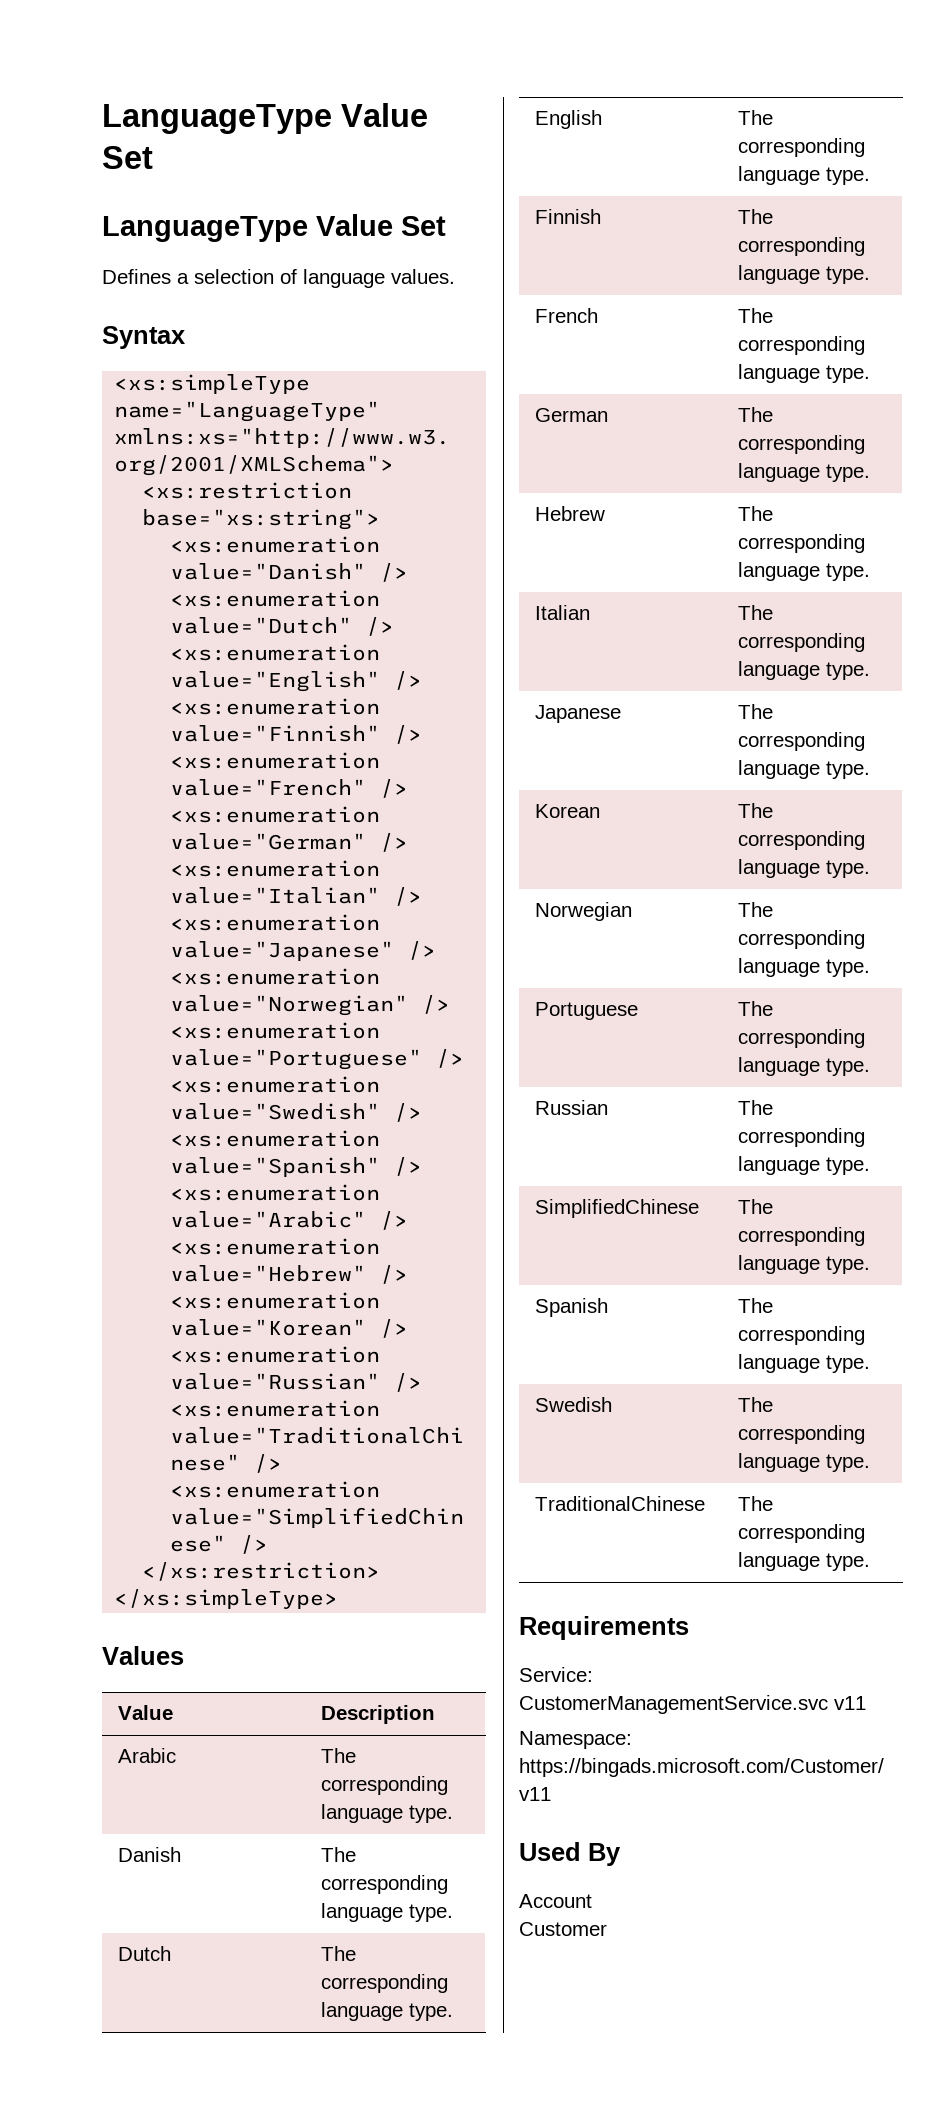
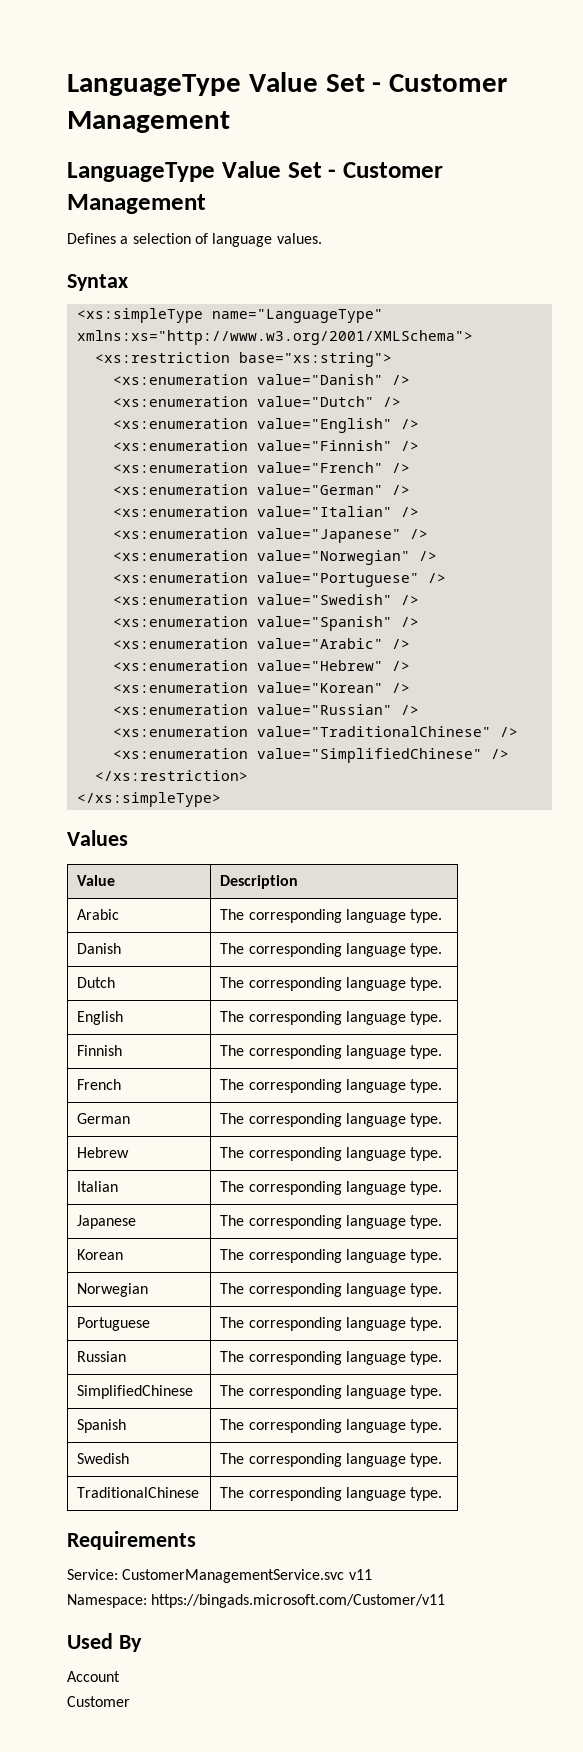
[102,103,428,134] [102,146,153,169] [102,214,446,242] LanguageType Value Set // LanguageType Value Set -> [67,72,508,96] [67,111,230,133] [67,161,443,182] [67,194,206,214] LanguageType Value Set - Customer Management // LanguageType Value Set - Customer Management

